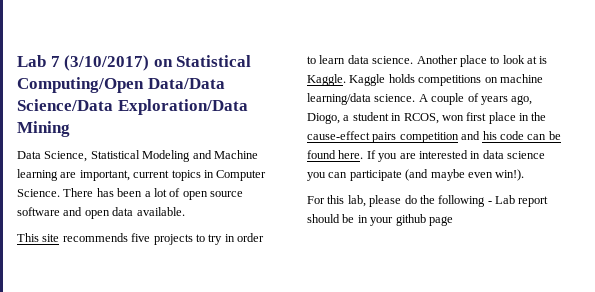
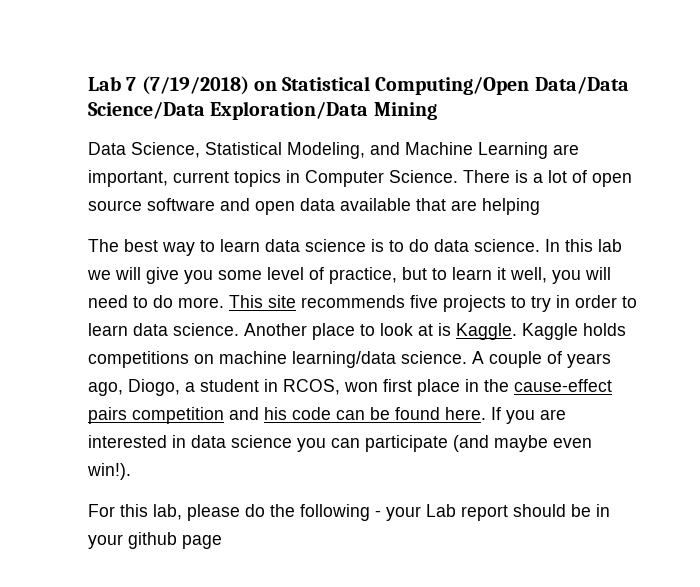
[64,55,150,71] (3/10/2017) -> [141,76,249,95] (7/19/2018)
[142,150,191,162] Modeling -> [287,142,365,159] Modeling,
[17,169,58,181] learning -> [478,142,548,159] Learning
[96,188,143,197] has been -> [515,170,528,183] is
[136,207,185,216] available. // -> [340,198,540,215] [88,239,622,256] [87,267,611,284] [88,295,224,308] available that are helping // The best way to learn data science is to do data science. In this lab we will give you some level of practice, but to learn it well, you will need to do more.
(492, 202) none -> [386,506,421,521] your

